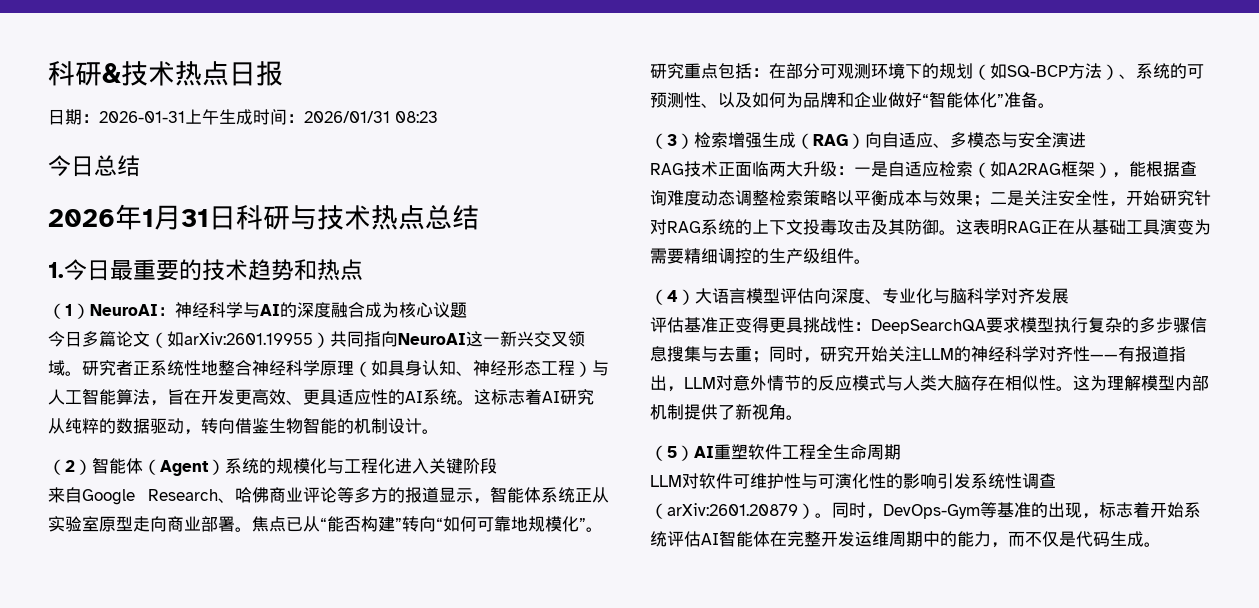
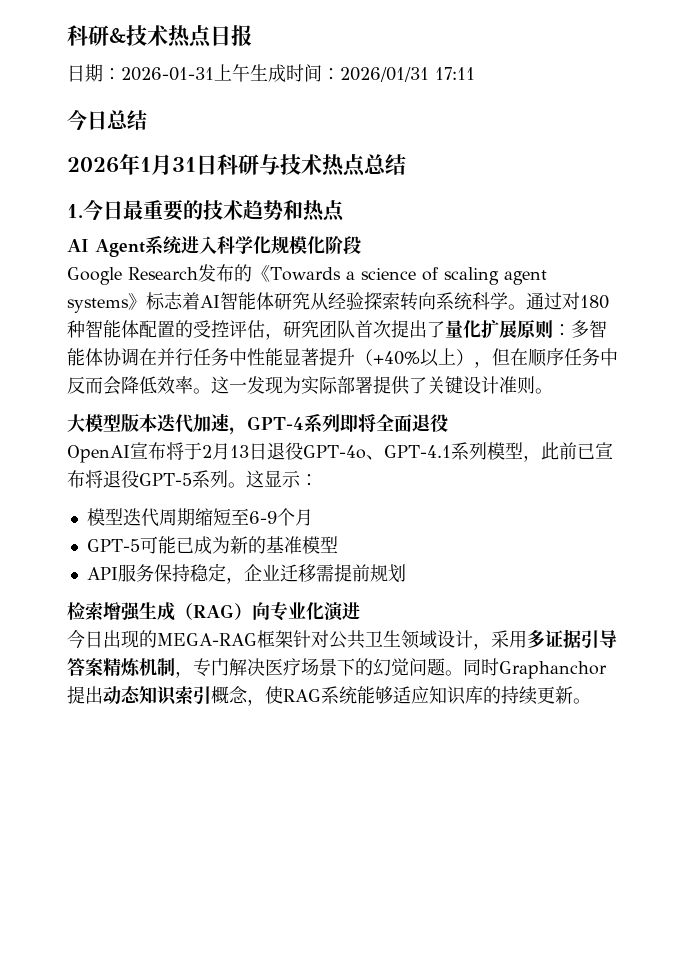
[395,111,438,123] 08:23 -> [435,67,475,80] 17:11
[48,302,467,319] [48,331,585,348] [48,360,609,377] [48,388,594,406] [48,417,439,435] [48,457,497,476] [48,486,609,505] [48,516,603,532] [650,63,1204,80] [650,91,1055,108] [650,133,694,149] （1）NeuroAI：神经科学与AI的深度融合成为核心议题 // 今日多篇论文（如arXiv:2601.19955）共同指向NeuroAI这一新兴交叉领域。研究者正系统性地整合神经科学原理（如具身认知、神经形态工程）与人工智能算法，旨在开发更高效、更具适应性的AI系统。这标志着AI研究从纯粹的数据驱动，转向借鉴生物智能的机制设计。 // （2）智能体（Agent）系统的规模化与工程化进入关键阶段 // 来自Google Research、哈佛商业评论等多方的报道显示，智能体系统正从实验室原型走向商业部署。焦点已从“能否构建”转向“如何可靠地规模化”。研究重点包括：在部分可观测环境下的规划（如SQ-BCP方法）、系统的可预测性、以及如何为品牌和企业做好“智能体化”准备。 // （3） -> [67,235,361,257] [67,264,547,285] [67,292,609,313] [67,320,607,340] [67,348,618,368] [67,376,553,395] [67,413,448,435] [67,442,613,463] [67,470,318,488] [86,508,313,527] [86,536,338,554] [86,563,406,584] AI Agent系统进入科学化规模化阶段 // Google Research发布的《Towards a science of scaling agent systems》标志着AI智能体研究从经验探索转向系统科学。通过对180种智能体配置的受控评估，研究团队首次提出了量化扩展原则：多智能体协调在并行任务中性能显著提升（+40%以上），但在顺序任务中反而会降低效率。这一发现为实际部署提供了关键设计准则。 // 大模型版本迭代加速，GPT-4系列即将全面退役 // OpenAI宣布将于2月13日退役GPT-4o、GPT-4.1系列模型，此前已宣布将退役GPT-5系列。这显示： // 模型迭代周期缩短至6-9个月 // GPT-5可能已成为新的基准模型 // API服务保持稳定，企业迁移需提前规划 //
[882,132,1086,148] [650,161,1197,178] [650,190,1211,207] [650,219,1211,235] [650,248,871,264] [650,288,1069,305] [650,317,1207,334] [650,346,1186,363] [650,375,1209,392] [650,403,803,420] [650,444,901,461] [650,473,1056,489] [650,502,1201,519] [650,530,1144,548] 自适应、多模态与安全演进 // RAG技术正面临两大升级：一是自适应检索（如A2RAG框架），能根据查询难度动态调整检索策略以平衡成本与效果；二是关注安全性，开始研究针对RAG系统的上下文投毒攻击及其防御。这表明RAG正在从基础工具演变为需要精细调控的生产级组件。 // （4）大语言模型评估向深度、专业化与脑科学对齐发展 // 评估基准正变得更具挑战性：DeepSearchQA要求模型执行复杂的多步骤信息搜集与去重；同时，研究开始关注LLM的神经科学对齐性——有报道指出，LLM对意外情节的反应模式与人类大脑存在相似性。这为理解模型内部机制提供了新视角。 // （5）AI重塑软件工程全生命周期 // LLM对软件可维护性与可演化性的影响引发系统性调查（arXiv:2601.20879）。同时，DevOps-Gym等基准的出现，标志着开始系统评估AI智能体在完整开发运维周期中的能力，而不仅是代码生成 -> [270,601,360,622] [67,629,617,650] [67,658,607,679] [67,686,573,706] 专业化演进 // 今日出现的MEGA-RAG框架针对公共卫生领域设计，采用多证据引导答案精炼机制，专门解决医疗场景下的幻觉问题。同时Graphanchor提出动态知识索引概念，使RAG系统能够适应知识库的持续更新

